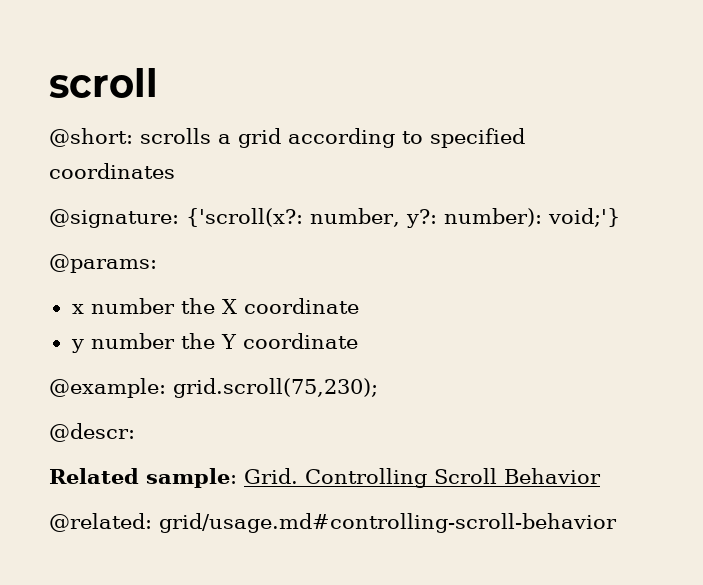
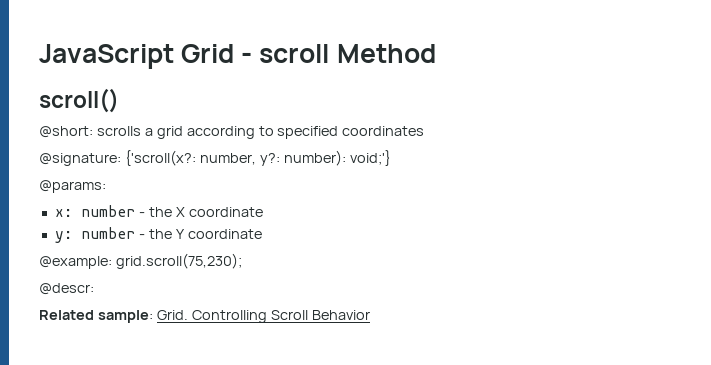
(49, 83) none -> [39,44,253,69] JavaScript Grid -
(158, 83) none -> [336,44,436,63] [39,88,119,113] Method // scroll()
[71,298,175,314] x number -> [54,205,145,217] x: number -
[70,333,175,353] y number -> [54,227,145,243] y: number -
[49,513,617,533] // @related: grid/usage.md#controlling-scroll-behavior -> (370, 315) none

